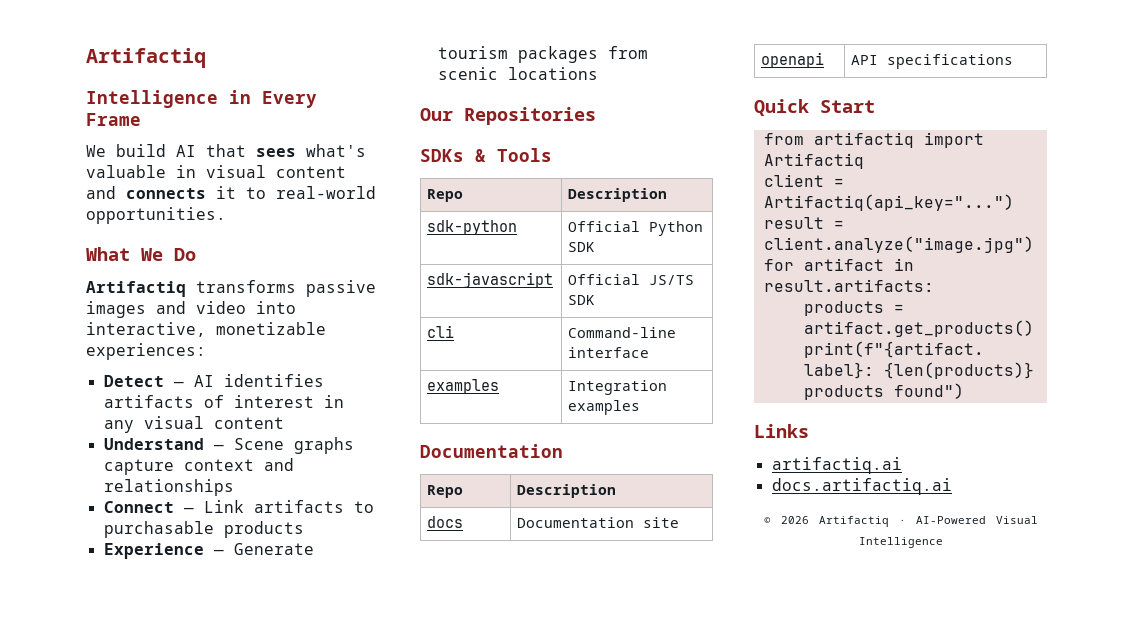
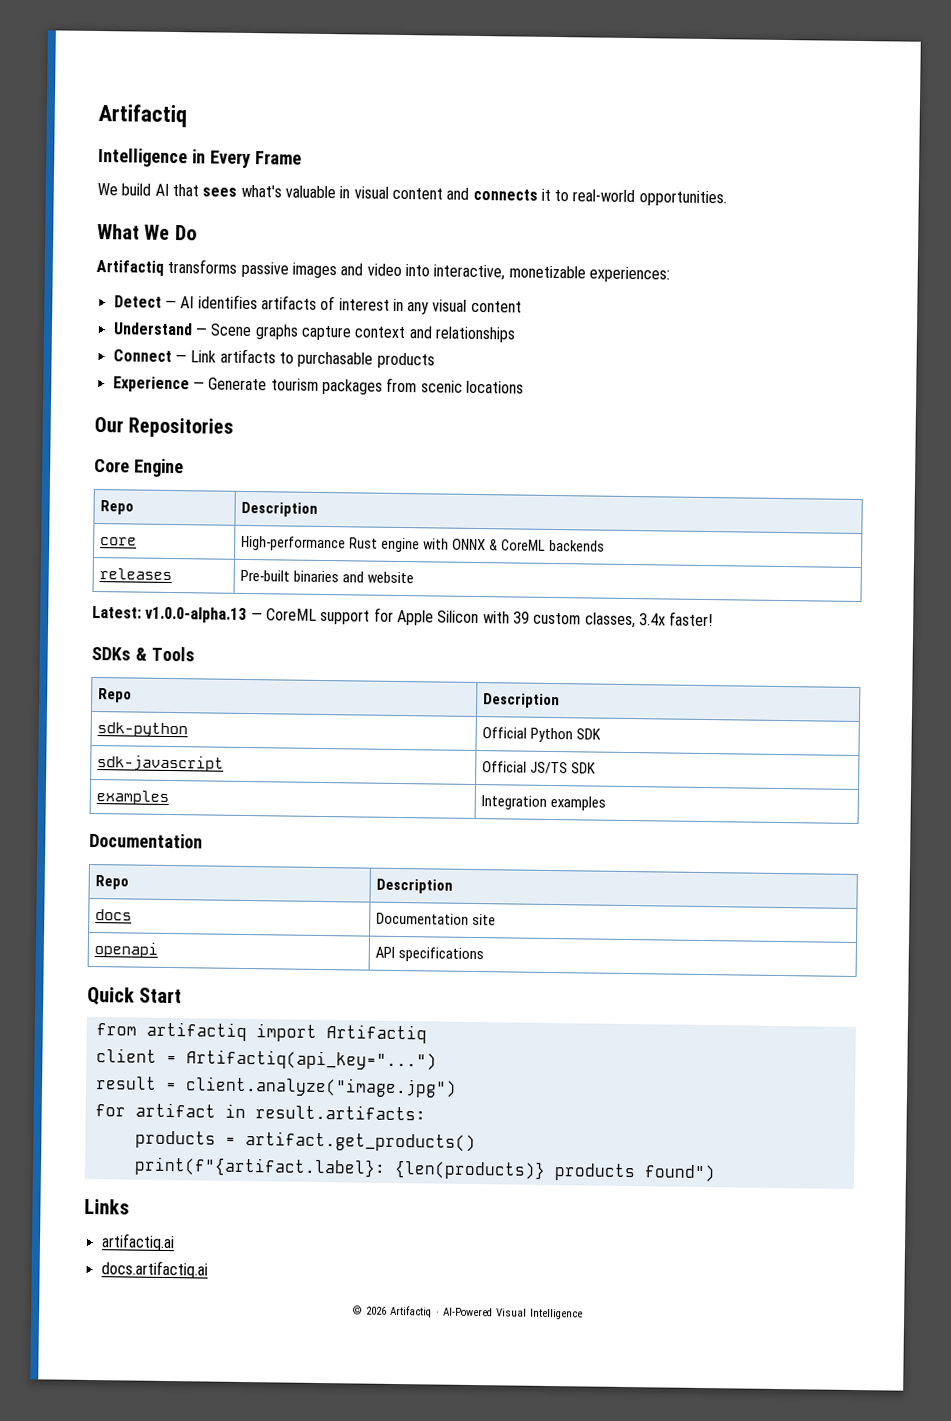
(596, 116) none -> [94,458,184,478] [100,500,135,515] [241,501,319,517] [100,537,138,546] [241,535,605,553] [99,568,173,581] [240,569,414,584] [92,605,714,629] // Core Engine // Repo | Description // core | High-performance Rust engine with ONNX & CoreML backends // releases | Pre-built binaries and website // Latest: v1.0.0-alpha.13 — CoreML support for Apple Silicon with 39 custom classes, 3.4x faster!
[427,325,455,338] [568,327,677,338] [568,347,650,358] // cli | Command-line interface -> (596, 768) none

